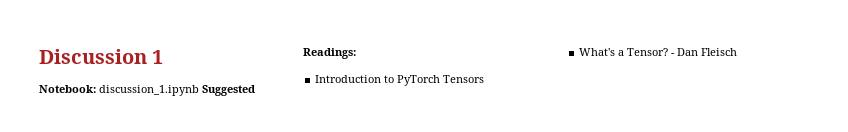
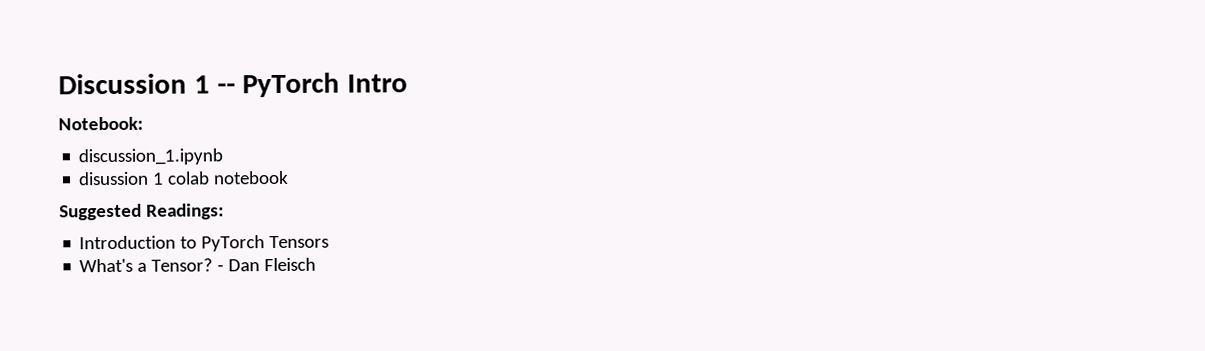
(164, 57) none -> [216,72,409,98] -- PyTorch Intro
(96, 89) none -> (143, 123) //
(199, 90) none -> [78,170,290,186] // disussion 1 colab notebook //

